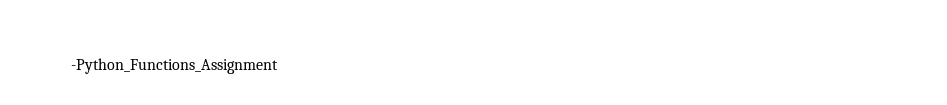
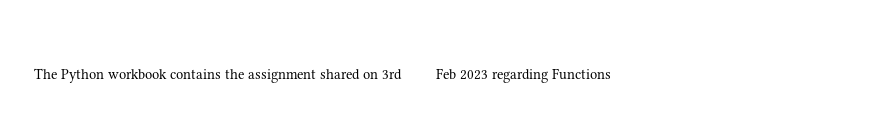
[71,58,278,74] -Python_Functions_Assignment -> [34,68,611,83] The Python workbook contains the assignment shared on 3rd Feb 2023 regarding Functions

